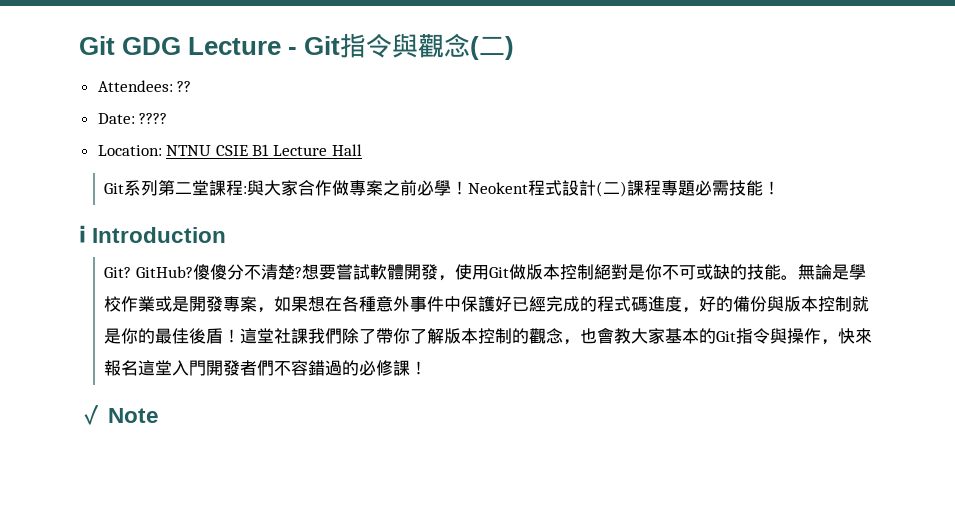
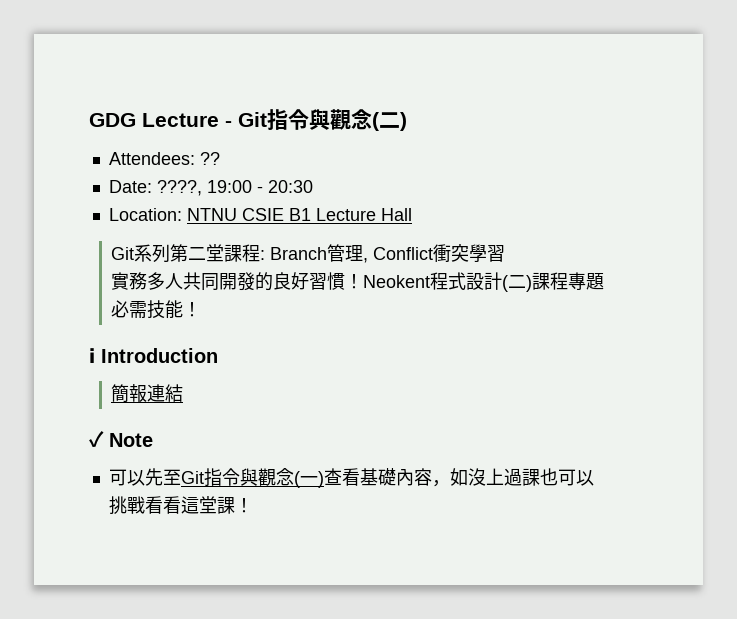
[79,36,115,55] Git -> (89, 120) none
[139,113,168,124] ???? -> [156,180,313,196] ????, 19:00 - 20:30
[247,180,452,196] 與大家合作做專案之前必學 -> [270,244,506,263] [111,272,346,291] Branch管理, Conflict衝突學習 // 實務多人共同開發的良好習慣
[104,264,867,281] [104,296,870,313] [104,327,873,345] [104,359,394,376] Git? GitHub?傻傻分不清楚?想要嘗試軟體開發，使用Git做版本控制絕對是你不可或缺的技能。無論是學校作業或是開發專案，如果想在各種意外事件中保護好已經完成的程式碼進度，好的備份與版本控制就是你的最佳後盾！這堂社課我們除了帶你了解版本控制的觀念，也會教大家基本的Git指令與操作，快來報名這堂入門開發者們不容錯過的必修 -> [111,384,184,403] [89,431,153,448] [108,468,594,488] [108,496,217,515] 簡報連結 // ✓ Note // 可以先至Git指令與觀念(一)查看基礎內容，如沒上過課也可以挑戰看看這堂
[79,404,160,425] // ✓ Note -> (253, 505) none

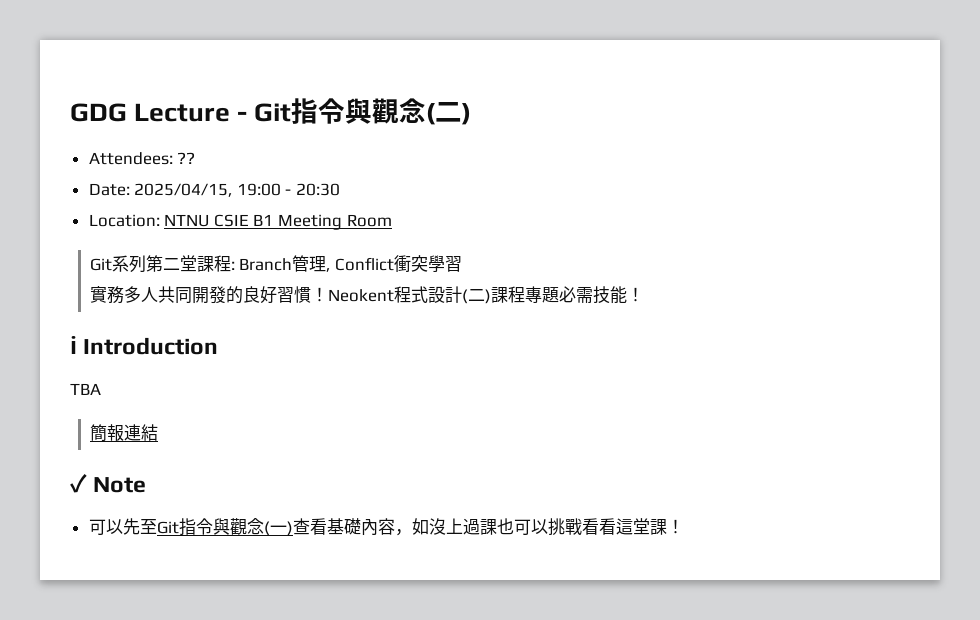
[156,180,202,196] ????, -> [134,183,233,197] 2025/04/15,
[315,208,412,221] Lecture Hall -> [278,214,392,230] Meeting Room
(218, 355) none -> [70,383,101,395] // TBA

